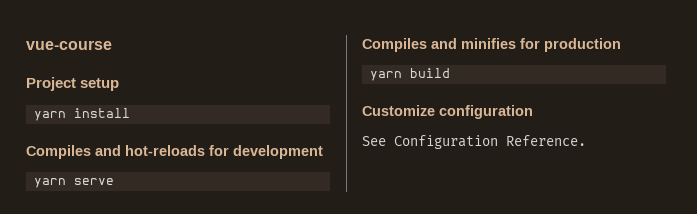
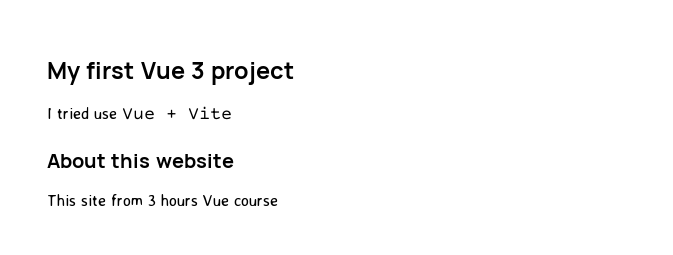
[26,40,112,50] [26,77,120,91] [34,108,131,121] [26,145,323,159] [34,178,115,188] [362,38,621,52] [370,68,451,81] [362,105,533,119] [362,135,586,149] vue-course // Project setup // yarn install // Compiles and hot-reloads for development // yarn serve // Compiles and minifies for production // yarn build // Customize configuration // See Configuration Reference. -> [47,62,295,85] [47,106,232,120] [47,154,234,168] [47,194,278,206] My first Vue 3 project // I tried use Vue + Vite // About this website // This site from 3 hours Vue course

